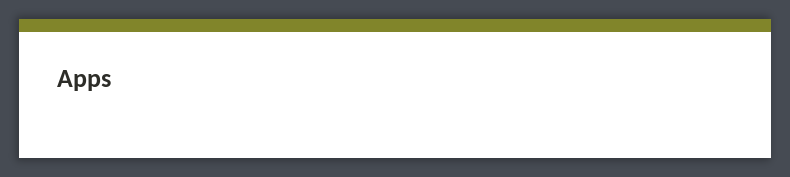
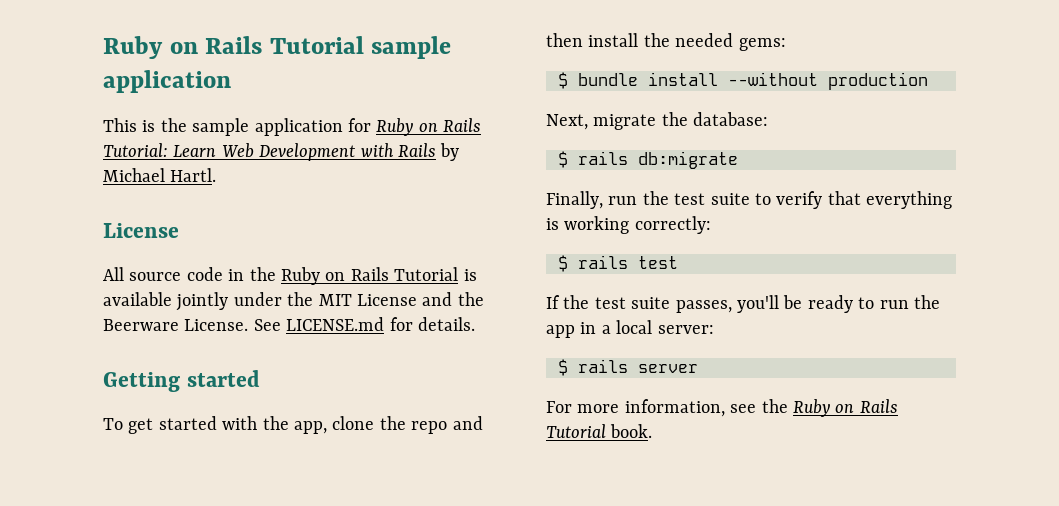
[57,70,111,91] Apps -> [103,36,452,59] [103,70,231,93] [103,118,482,136] [103,143,460,161] [103,168,217,182] [103,223,179,238] [103,267,477,285] [103,292,484,311] [103,317,475,331] [103,370,260,392] [103,416,483,434] [546,33,786,51] [558,72,928,90] [546,112,769,130] [558,151,738,169] [546,191,953,209] [546,216,711,234] [558,255,678,272] [546,295,940,313] [546,320,714,338] [558,359,698,376] [546,399,898,417] [546,424,653,438] Ruby on Rails Tutorial sample application // This is the sample application for Ruby on Rails Tutorial: Learn Web Development with Rails by Michael Hartl. // License // All source code in the Ruby on Rails Tutorial is available jointly under the MIT License and the Beerware License. See LICENSE.md for details. // Getting started // To get started with the app, clone the repo and then install the needed gems: // $ bundle install --without production // Next, migrate the database: // $ rails db:migrate // Finally, run the test suite to verify that everything is working correctly: // $ rails test // If the test suite passes, you'll be ready to run the app in a local server: // $ rails server // For more information, see the Ruby on Rails Tutorial book.

